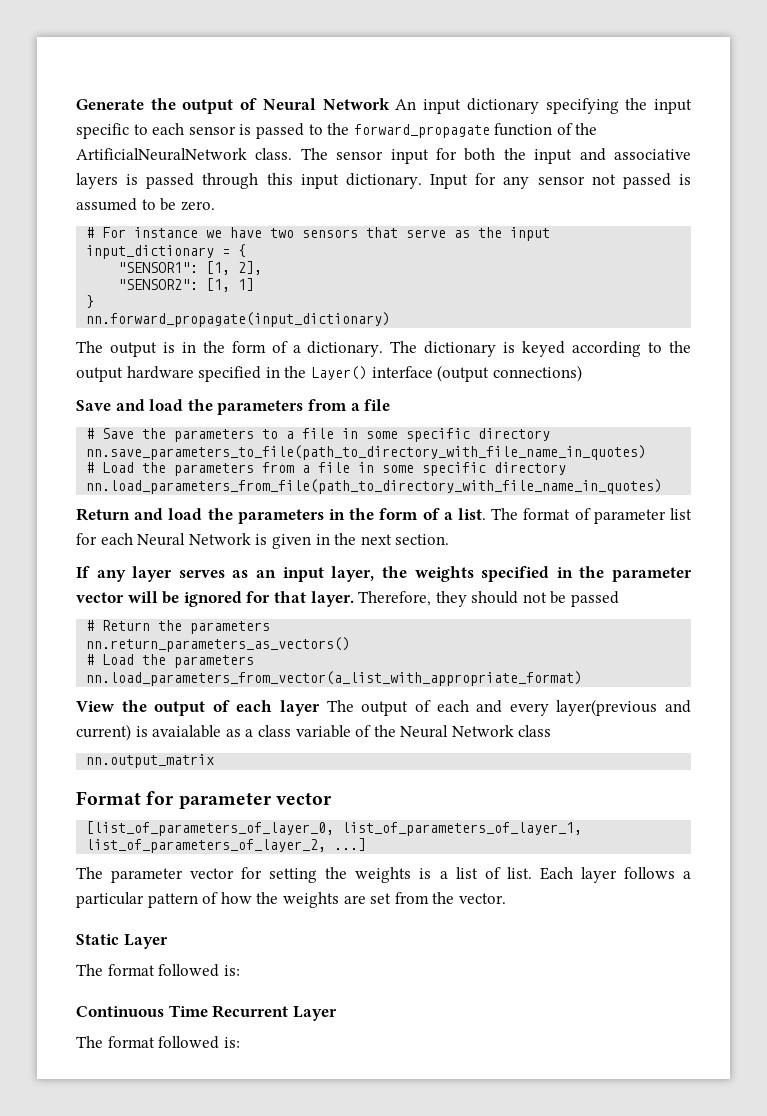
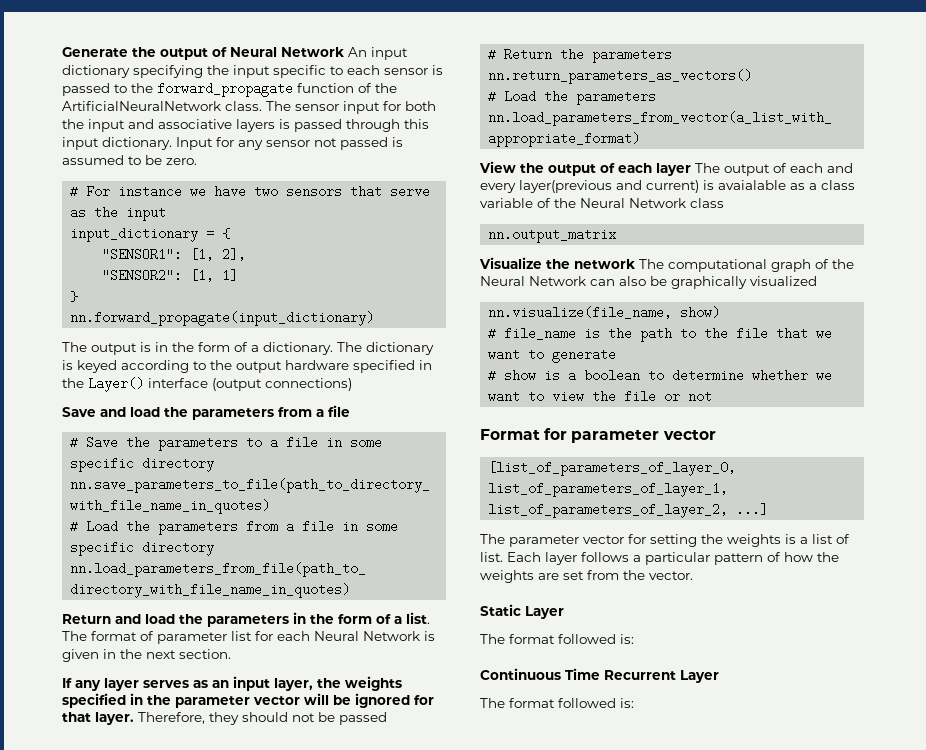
(215, 761) none -> [479,257,854,272] [480,276,817,289] [488,306,721,319] [488,327,833,342] [488,348,617,363] [488,369,833,382] [488,390,713,403] // Visualize the network The computational graph of the Neural Network can also be graphically visualized // nn.visualize(file_name, show) // # file_name is the path to the file that we want to generate // # show is a boolean to determine whether we want to view the file or not

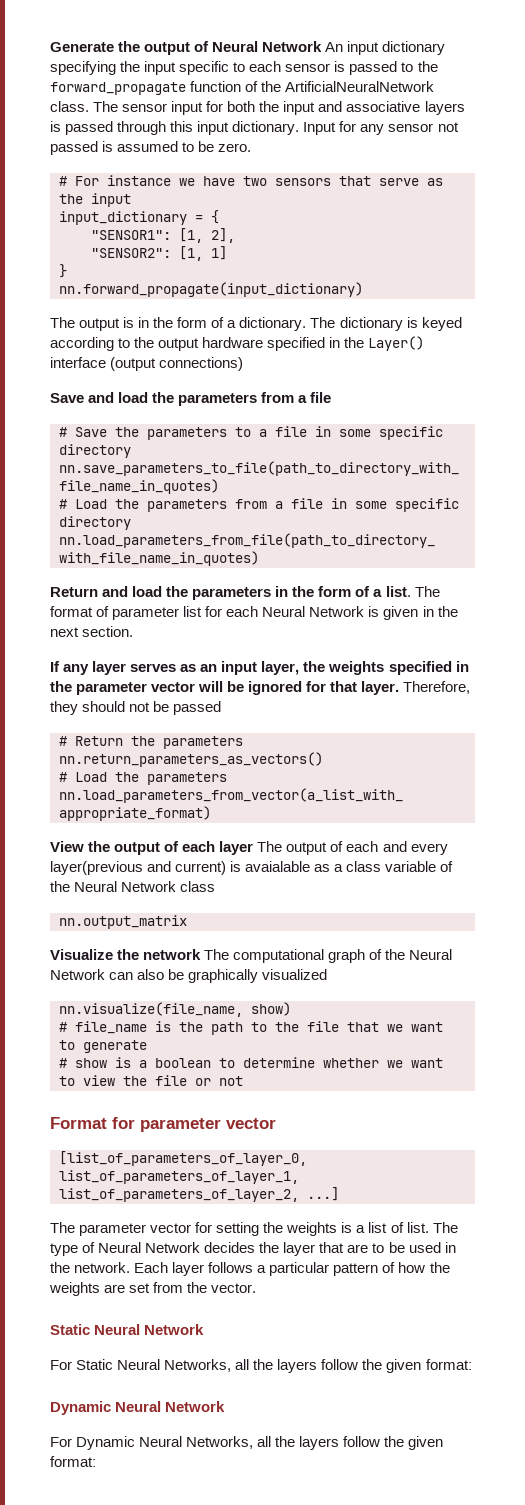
(503, 557) none -> [432,1222,458,1233] [50,1242,456,1256] [50,1262,131,1273] The type of Neural Network decides the layer that are to be used in the network.
[525,606,564,619] [480,634,634,644] [480,668,719,683] [480,698,634,708] Layer // The format followed is: // Continuous Time Recurrent Layer // The format followed is: -> [94,1324,205,1335] [50,1359,472,1373] [50,1401,226,1415] [50,1436,444,1450] [50,1456,96,1467] Neural Network // For Static Neural Networks, all the layers follow the given format: // Dynamic Neural Network // For Dynamic Neural Networks, all the layers follow the given format:

